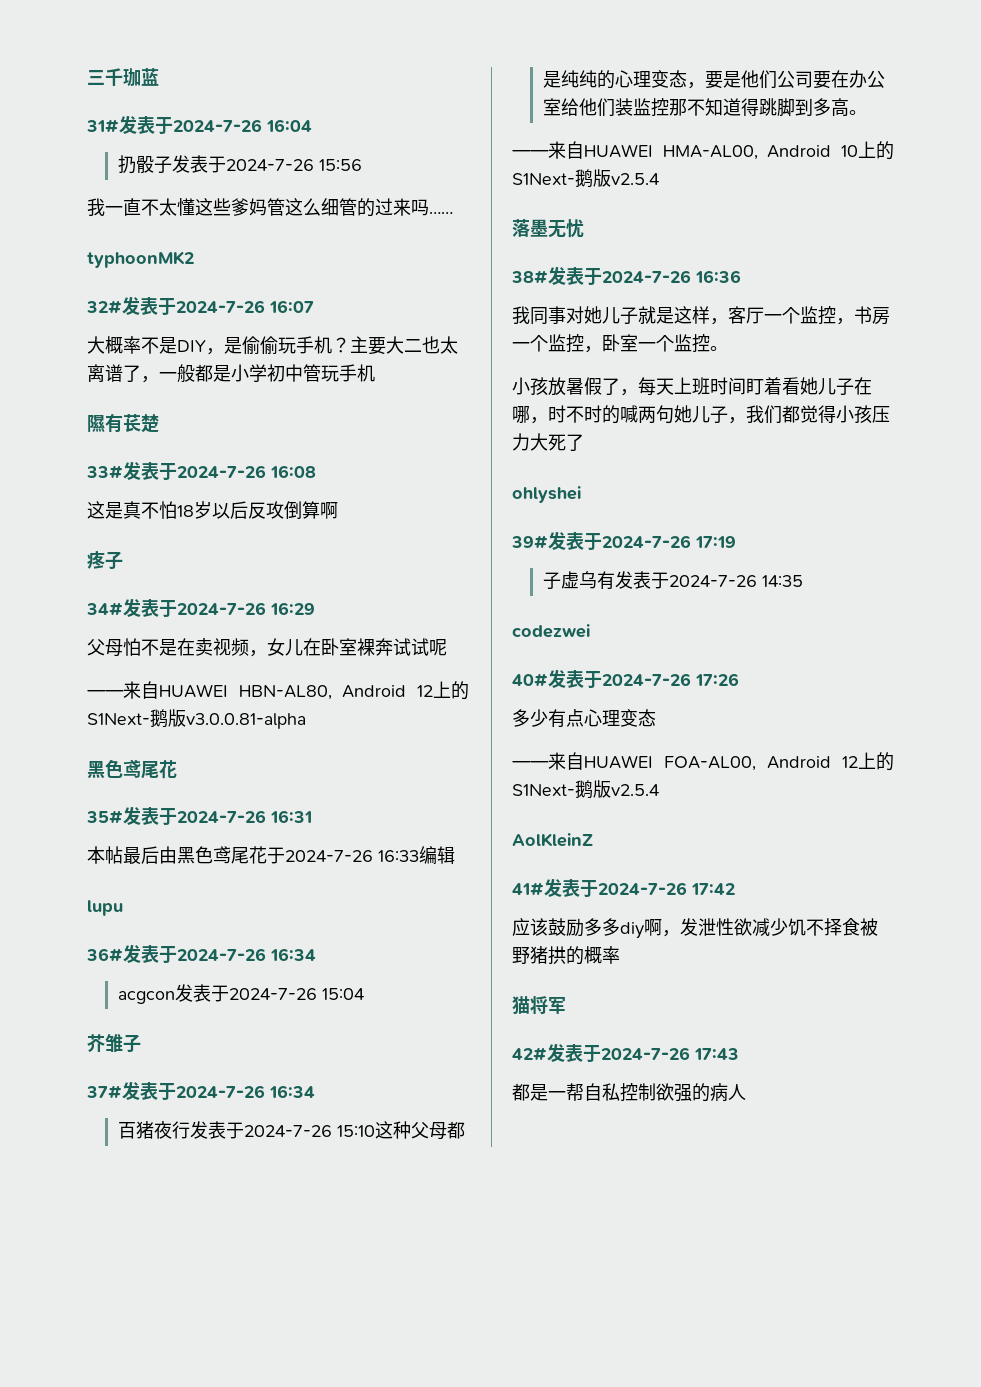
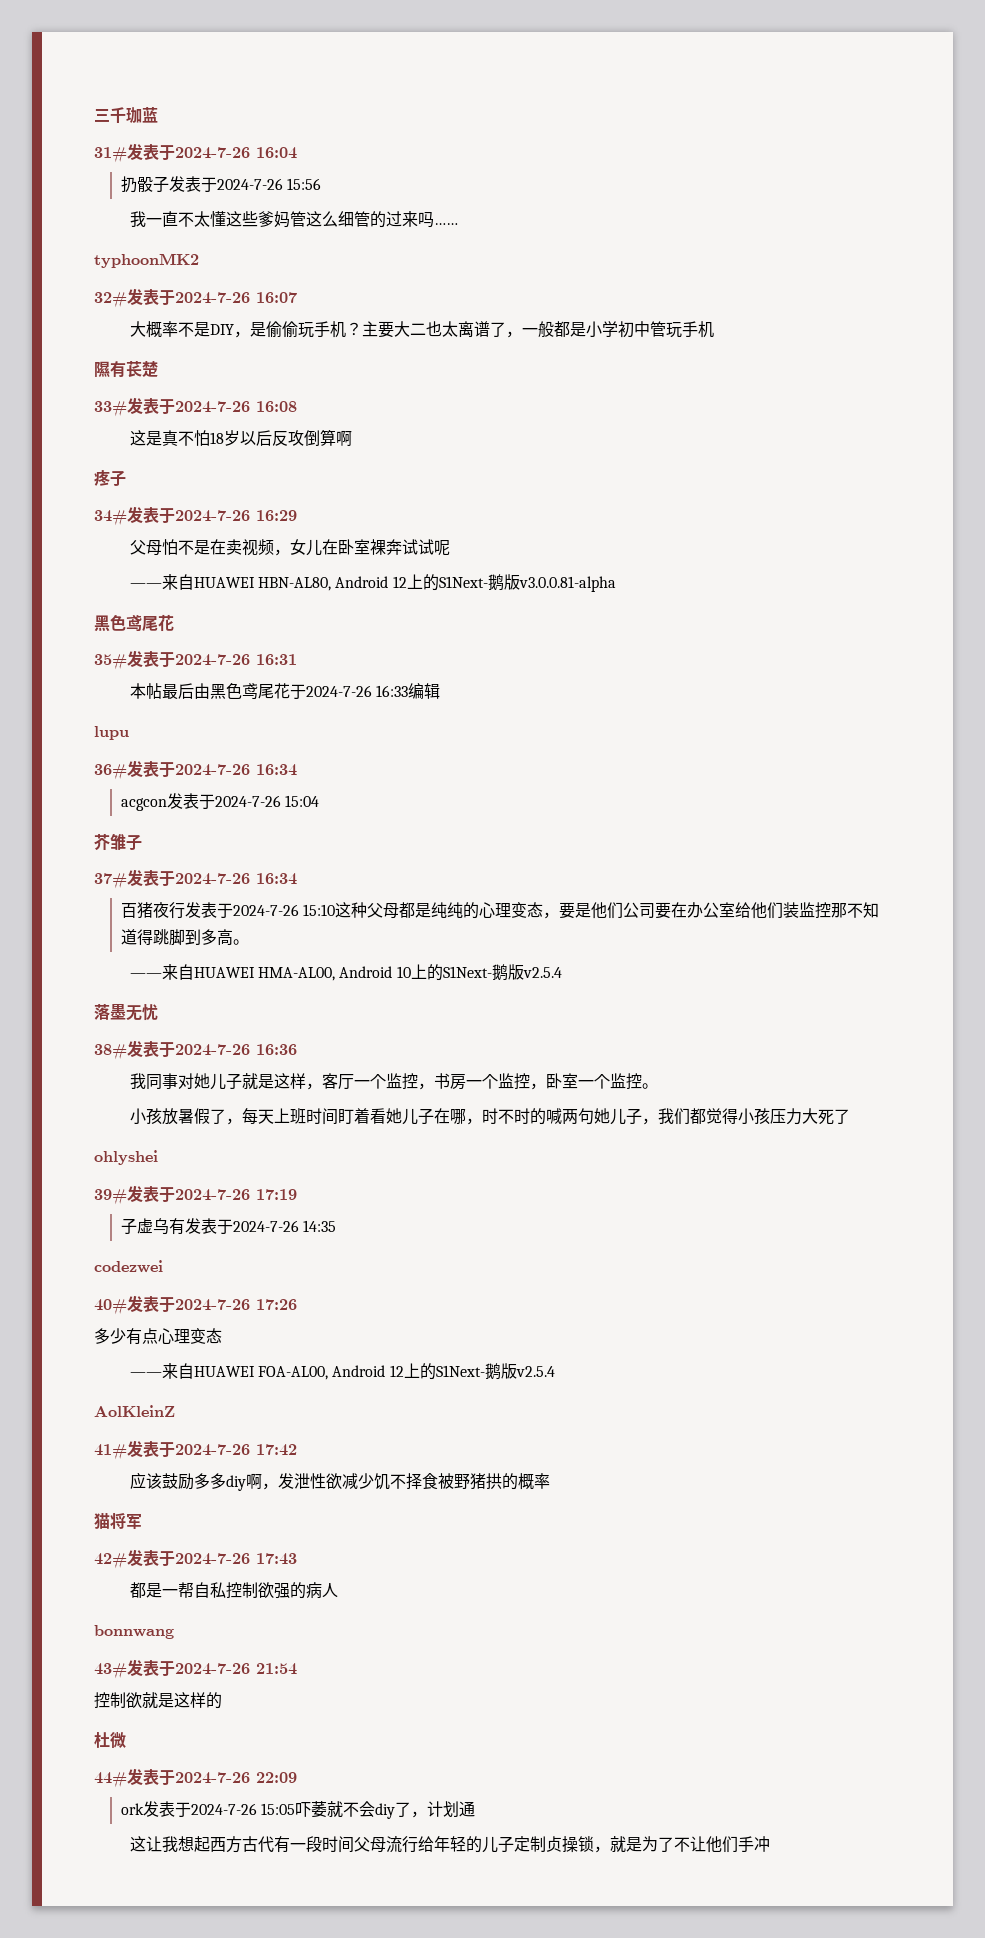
(746, 1092) none -> [94,1625,174,1639] [94,1659,297,1679] [94,1692,222,1709] [94,1732,126,1748] [94,1768,297,1788] [121,1801,476,1819] [129,1836,770,1853] // bonnwang // 43#发表于2024-7-26 21:54 // 控制欲就是这样的 // 杜微 // 44#发表于2024-7-26 22:09 // ork发表于2024-7-26 15:05吓萎就不会diy了，计划通 // 这让我想起西方古代有一段时间父母流行给年轻的儿子定制贞操锁，就是为了不让他们手冲

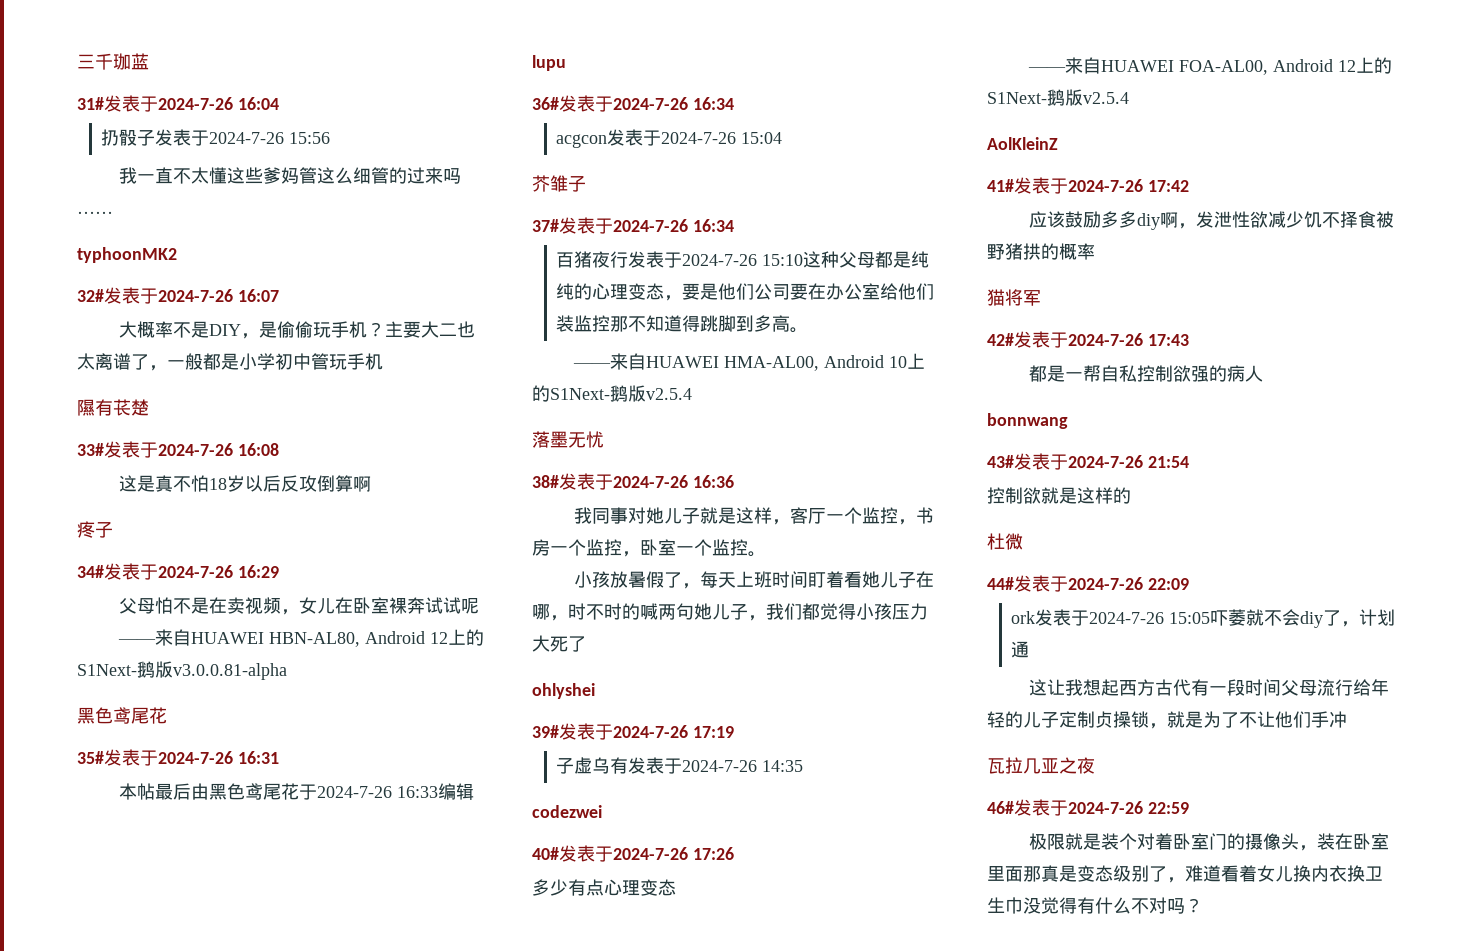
(770, 1844) none -> [987,757,1095,774] [987,799,1189,816] [1028,833,1389,851] [987,865,1383,883] [987,897,1203,914] // 瓦拉几亚之夜 // 46#发表于2024-7-26 22:59 // 极限就是装个对着卧室门的摄像头，装在卧室里面那真是变态级别了，难道看着女儿换内衣换卫生巾没觉得有什么不对吗？

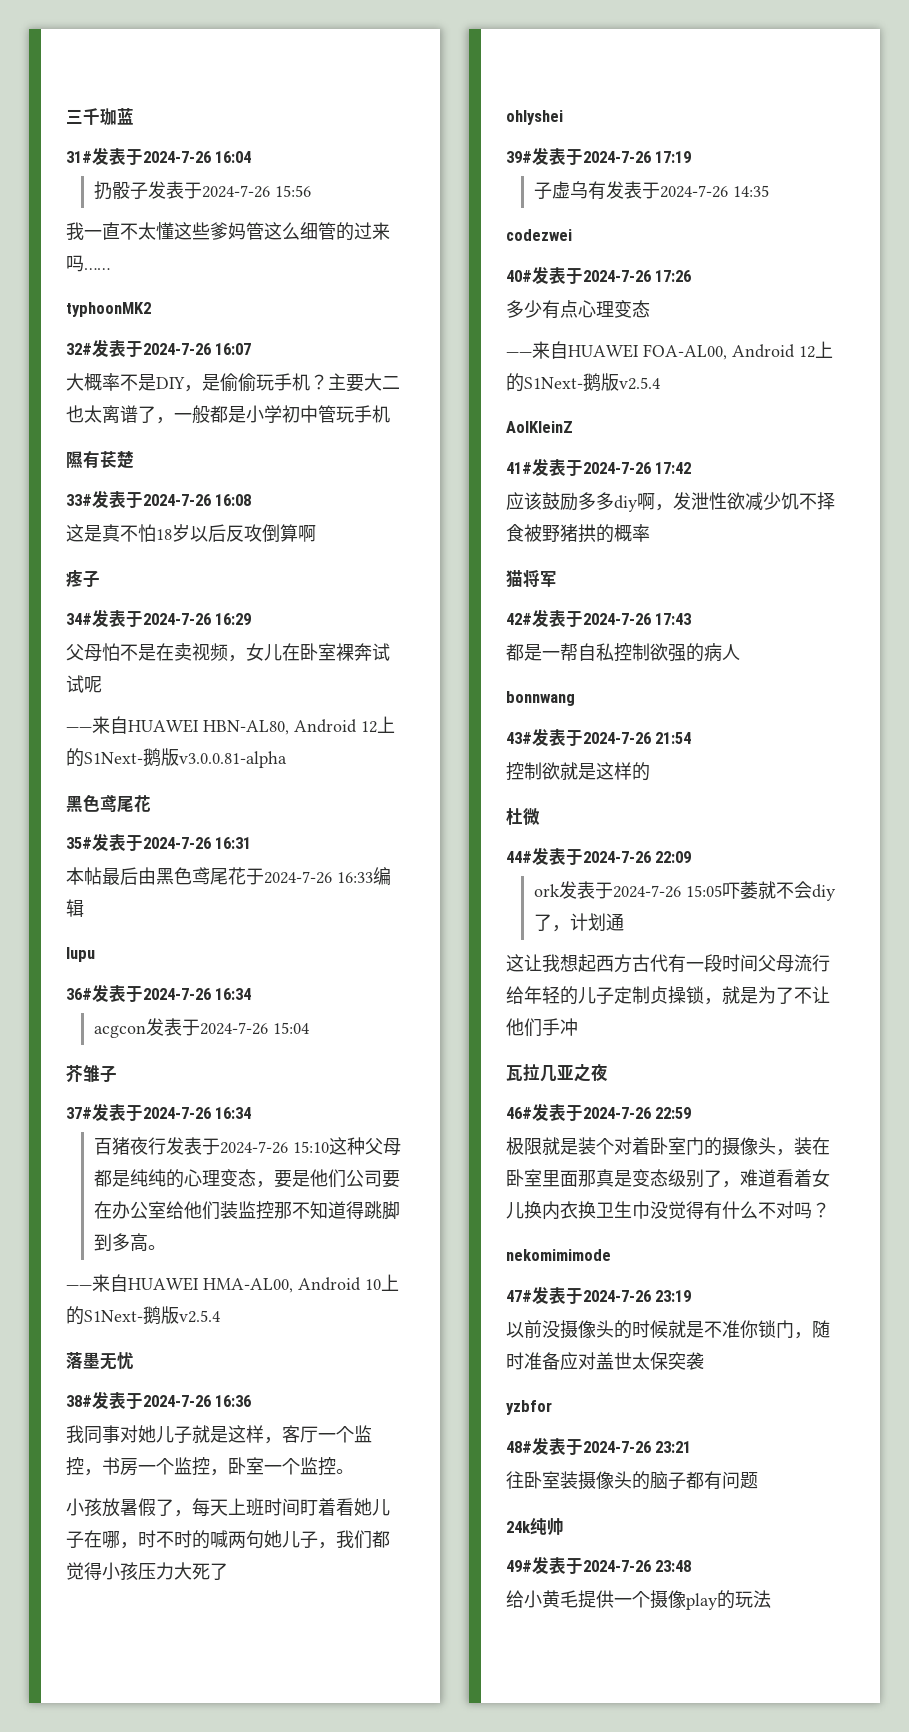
(1203, 905) none -> [506,1249,611,1261] [506,1286,692,1304] [506,1320,830,1339] [506,1352,704,1370] [506,1400,552,1415] [506,1437,692,1455] [506,1471,758,1490] [506,1517,564,1536] [506,1556,692,1574] [506,1590,771,1610] // nekomimimode // 47#发表于2024-7-26 23:19 // 以前没摄像头的时候就是不准你锁门，随时准备应对盖世太保突袭 // yzbfor // 48#发表于2024-7-26 23:21 // 往卧室装摄像头的脑子都有问题 // 24k纯帅 // 49#发表于2024-7-26 23:48 // 给小黄毛提供一个摄像play的玩法

